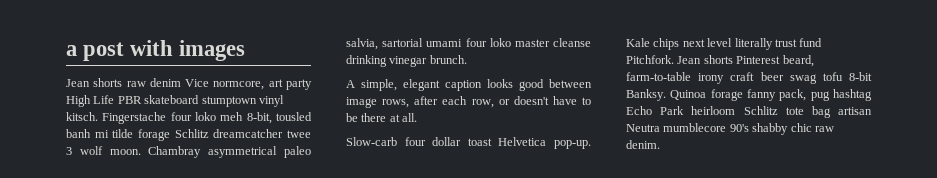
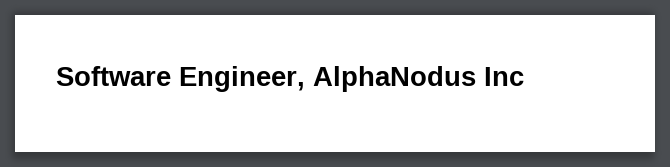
[66,40,246,61] [66,78,312,90] [66,95,284,107] [66,112,312,124] [66,129,311,141] [66,146,311,158] [346,38,591,50] [346,55,467,67] [346,79,592,91] [346,96,591,108] [346,113,418,122] [346,137,591,149] [626,38,823,50] [626,55,814,67] [626,72,872,84] [626,89,872,101] [626,106,872,118] [626,123,834,135] [626,140,660,149] a post with images // Jean shorts raw denim Vice normcore, art party High Life PBR skateboard stumptown vinyl kitsch. Fingerstache four loko meh 8-bit, tousled banh mi tilde forage Schlitz dreamcatcher twee 3 wolf moon. Chambray asymmetrical paleo salvia, sartorial umami four loko master cleanse drinking vinegar brunch. // A simple, elegant caption looks good between image rows, after each row, or doesn't have to be there at all. // Slow-carb four dollar toast Helvetica pop-up. Kale chips next level literally trust fund Pitchfork. Jean shorts Pinterest beard, farm-to-table irony craft beer swag tofu 8-bit Banksy. Quinoa forage fanny pack, pug hashtag Echo Park heirloom Schlitz tote bag artisan Neutra mumblecore 90's shabby chic raw denim. -> [56,66,524,92] Software Engineer, AlphaNodus Inc

